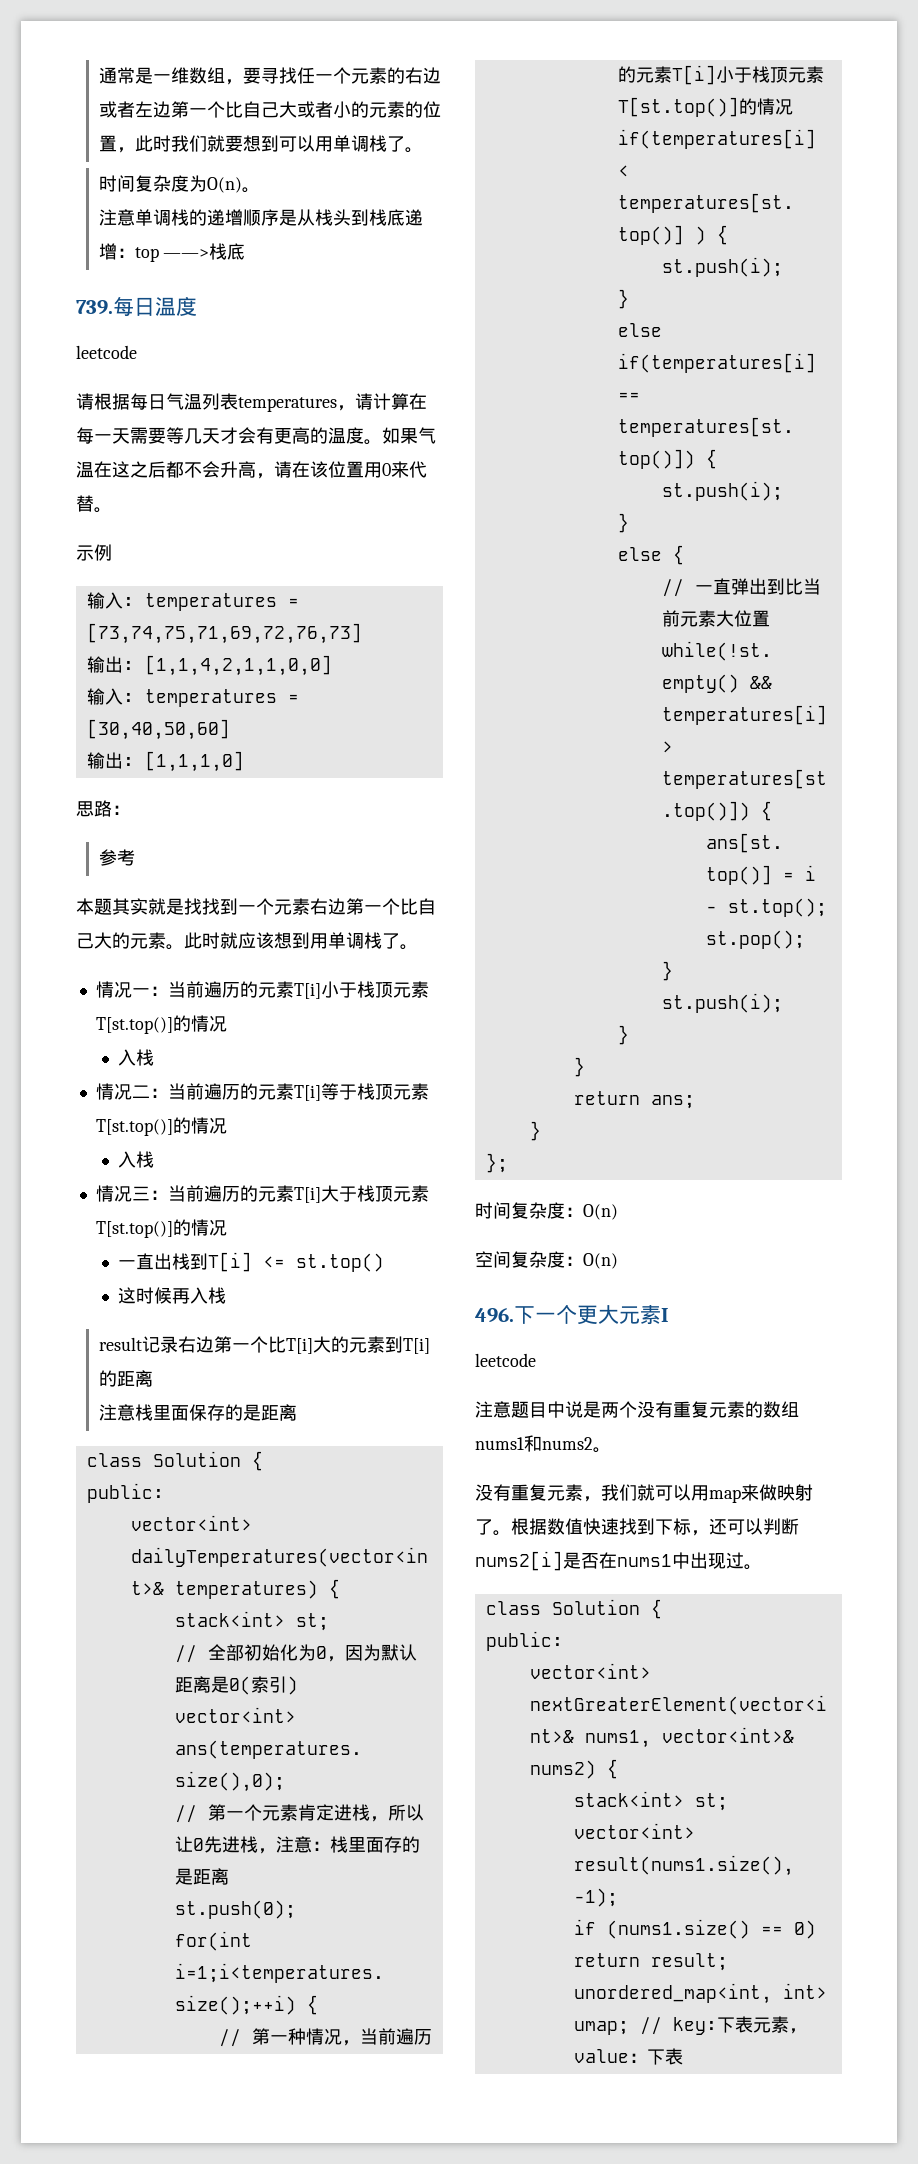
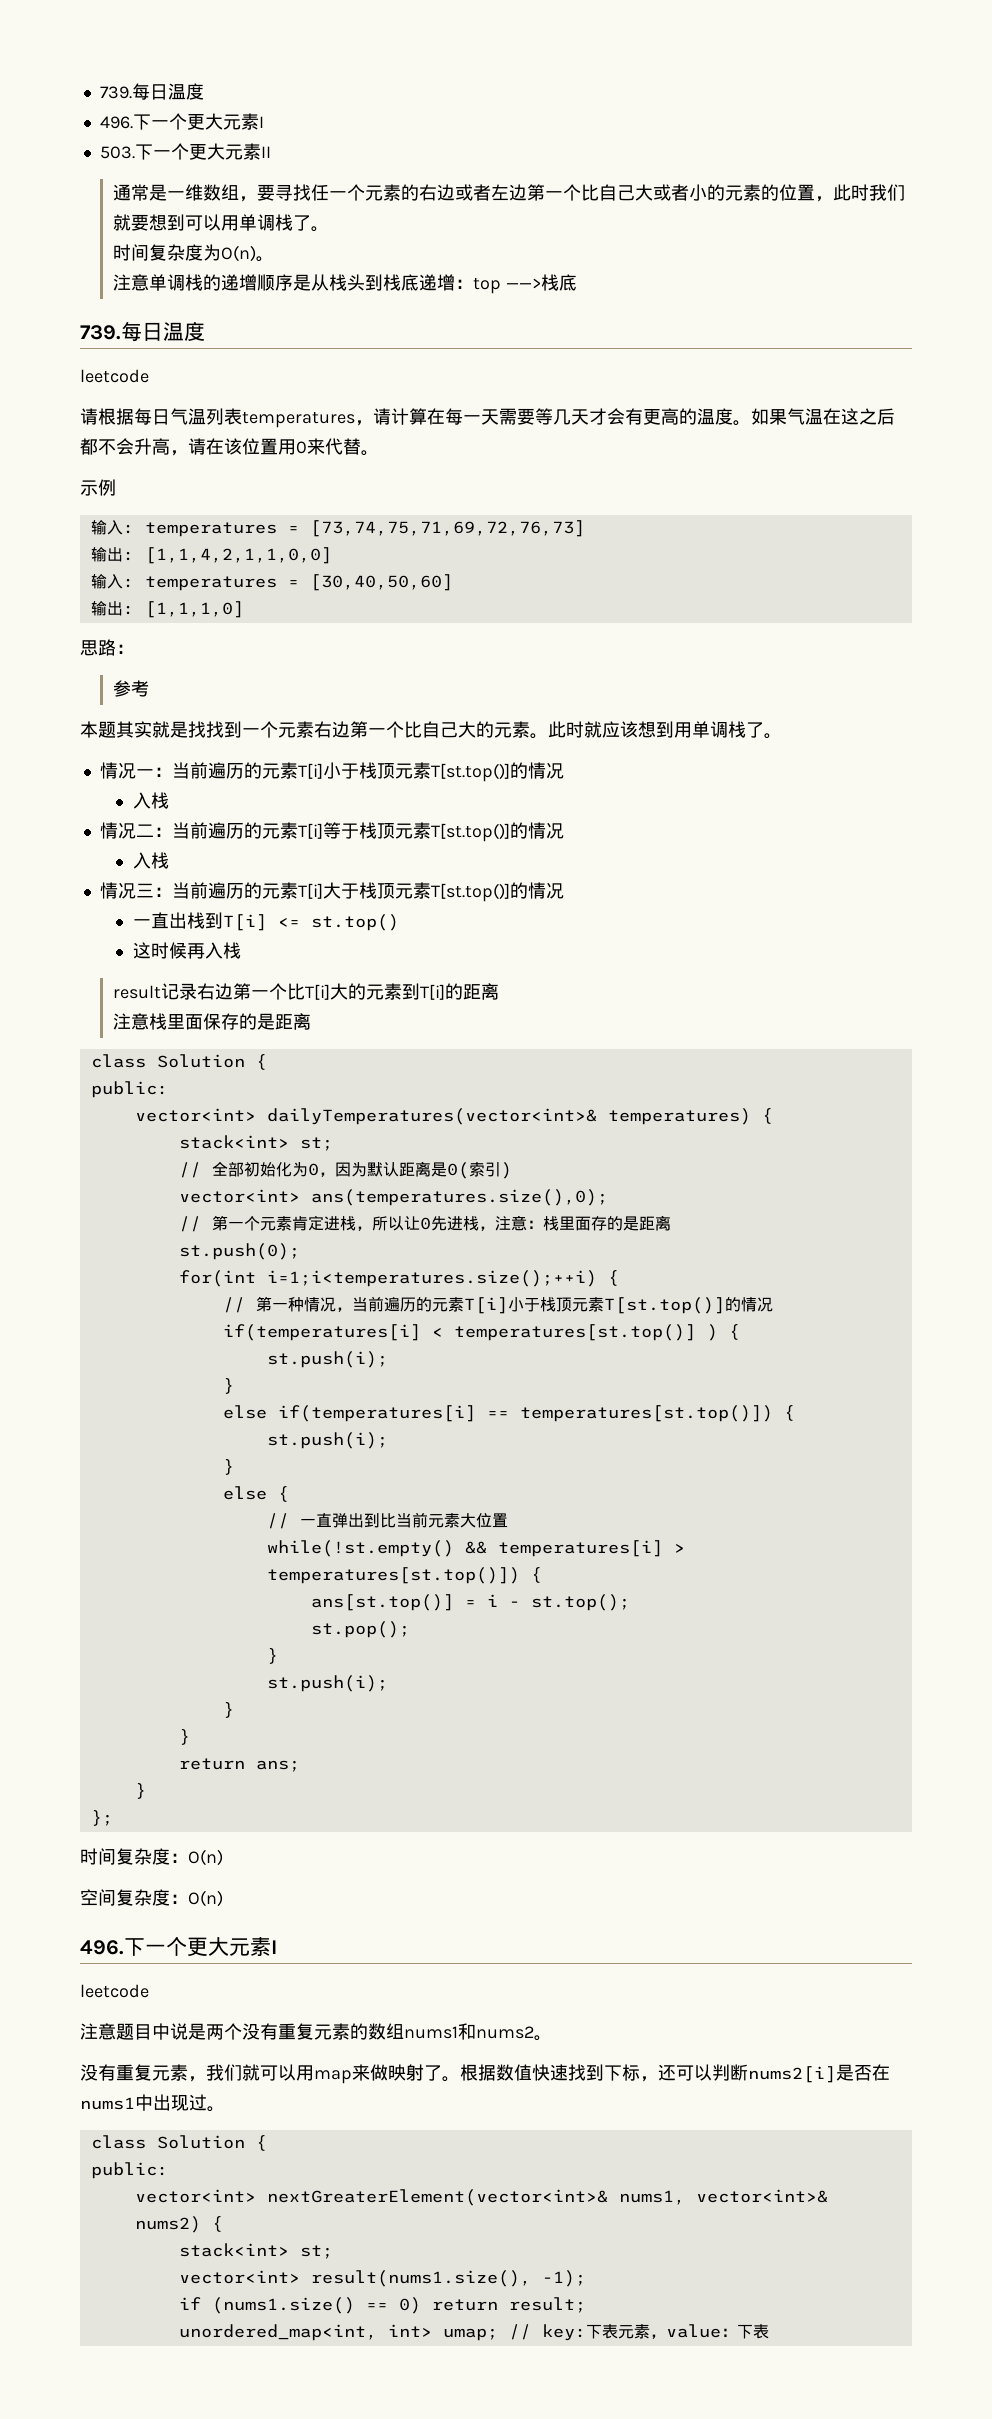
(98, 75) none -> [99,83,204,100] [99,113,264,130] [99,143,271,160] 739.每日温度 // 496.下一个更大元素I // 503.下一个更大元素II //

